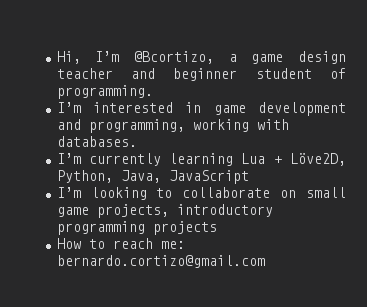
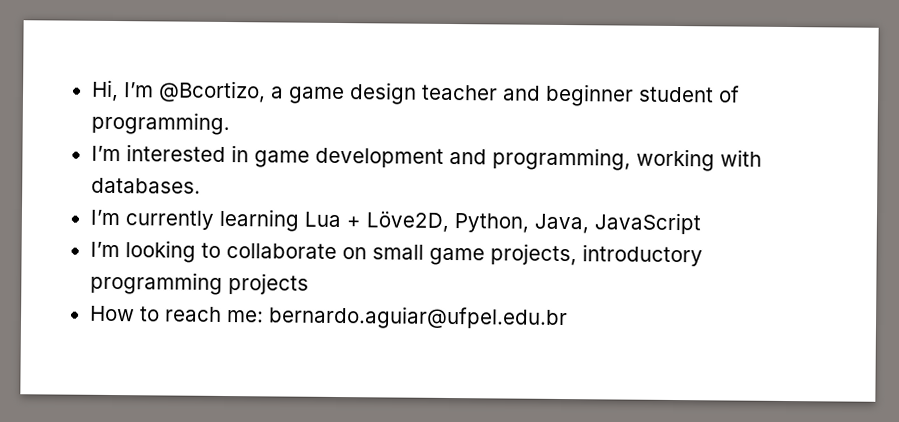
[56,255,265,268] bernardo.cortizo@gmail.com -> [267,305,568,331] bernardo.aguiar@ufpel.edu.br

